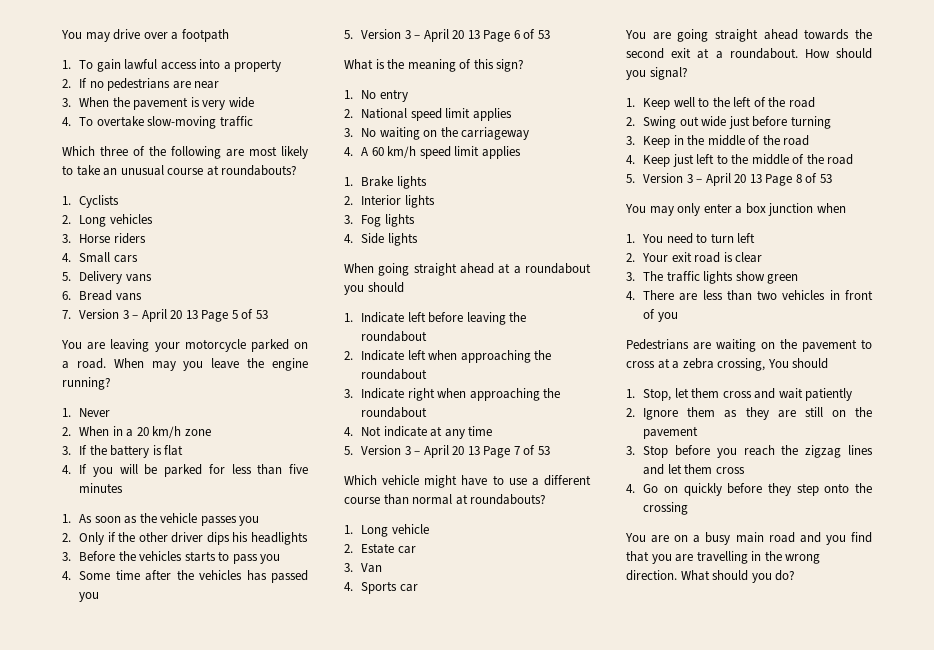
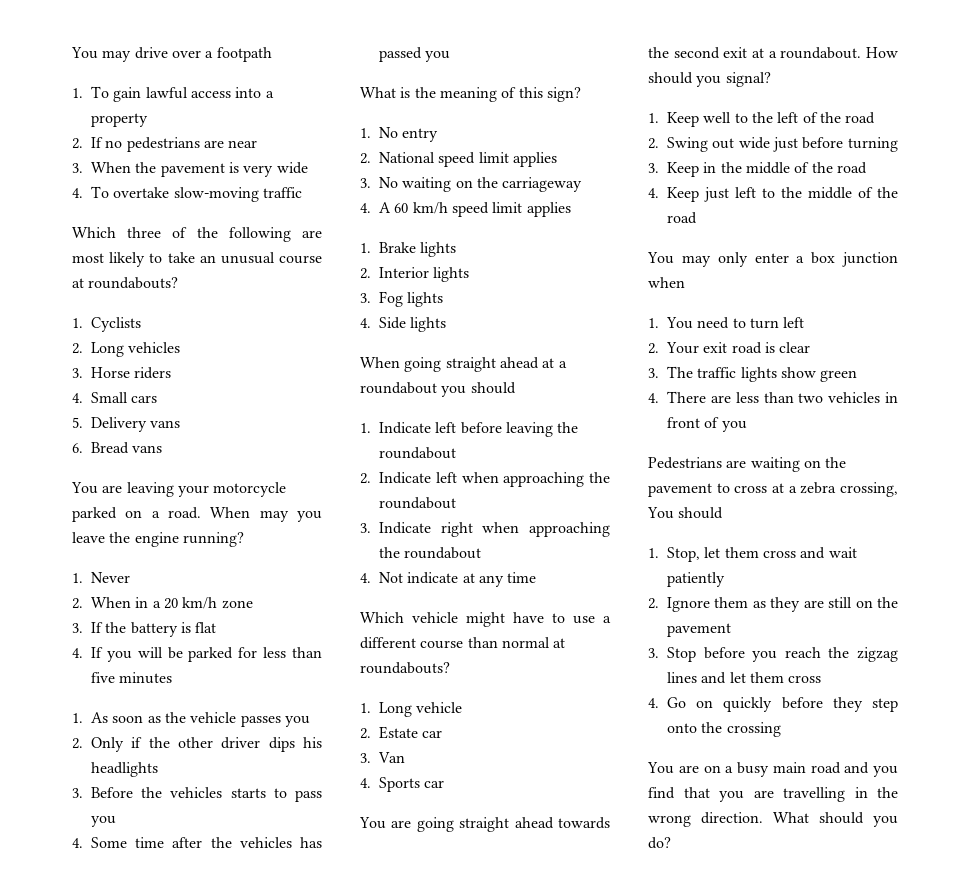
[62,309,268,322] // 7. Version 3 – April 20 13 Page 5 of 53 -> (163, 449) none
[344,29,550,42] // 5. Version 3 – April 20 13 Page 6 of 53 -> (451, 56) none
[344,445,550,458] // 5. Version 3 – April 20 13 Page 7 of 53 -> (537, 577) none
[626,173,832,186] // 5. Version 3 – April 20 13 Page 8 of 53 -> (697, 218) none

